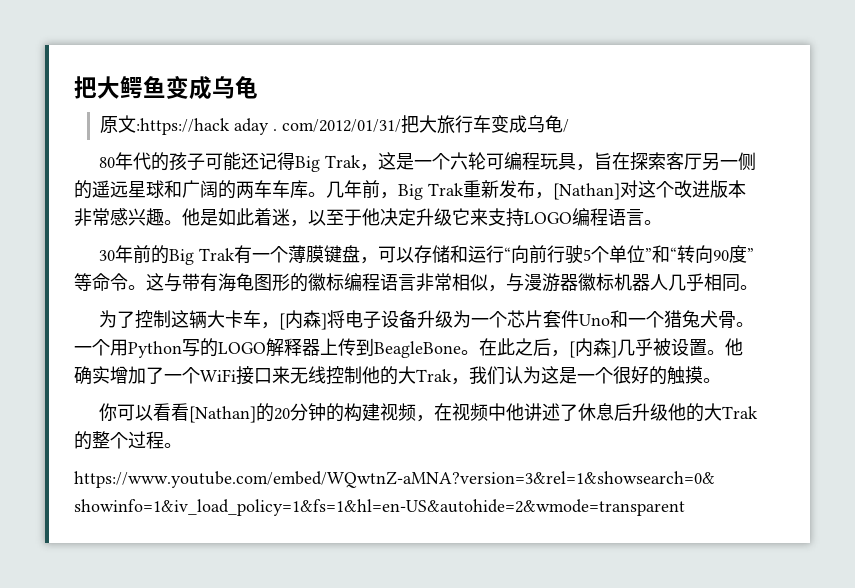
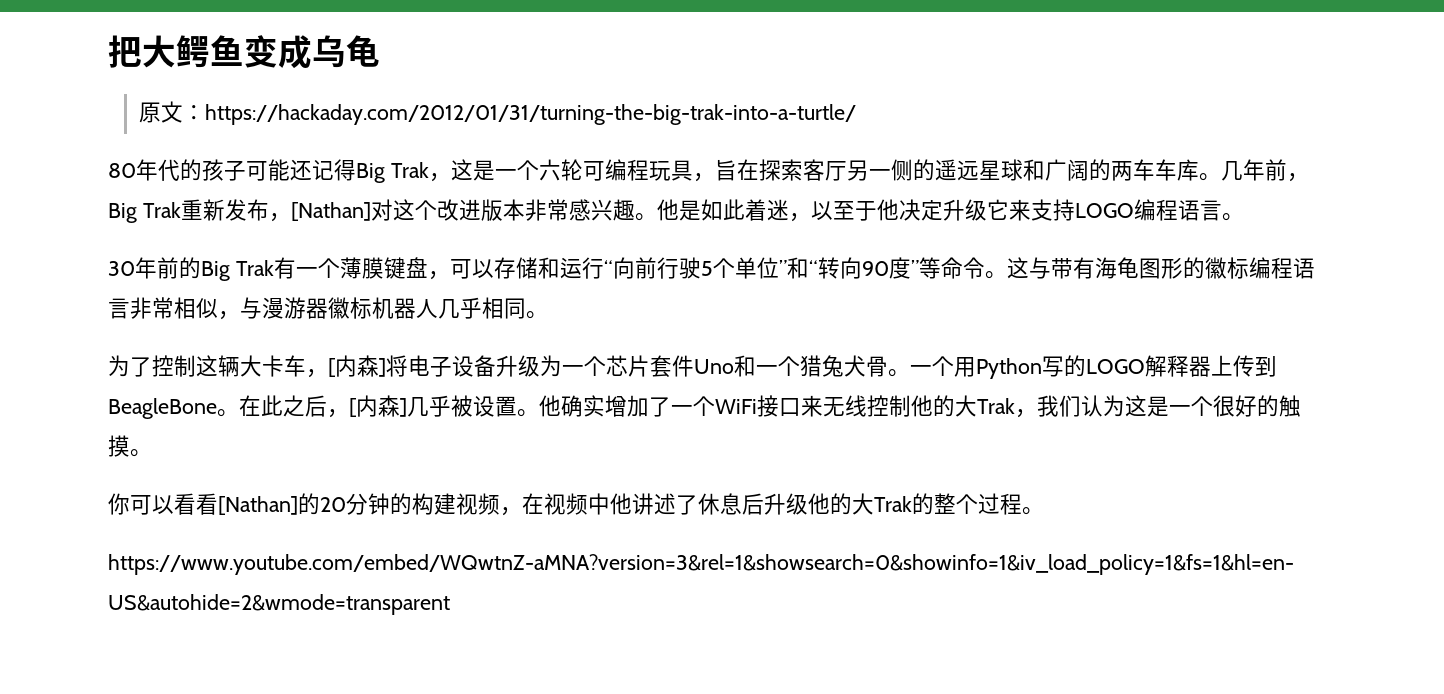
[136,115,570,135] :https://hack aday . com/2012/01/31/把大旅行车变成乌龟/ -> [183,104,857,125] ：https://hackaday.com/2012/01/31/turning-the-big-trak-into-a-turtle/

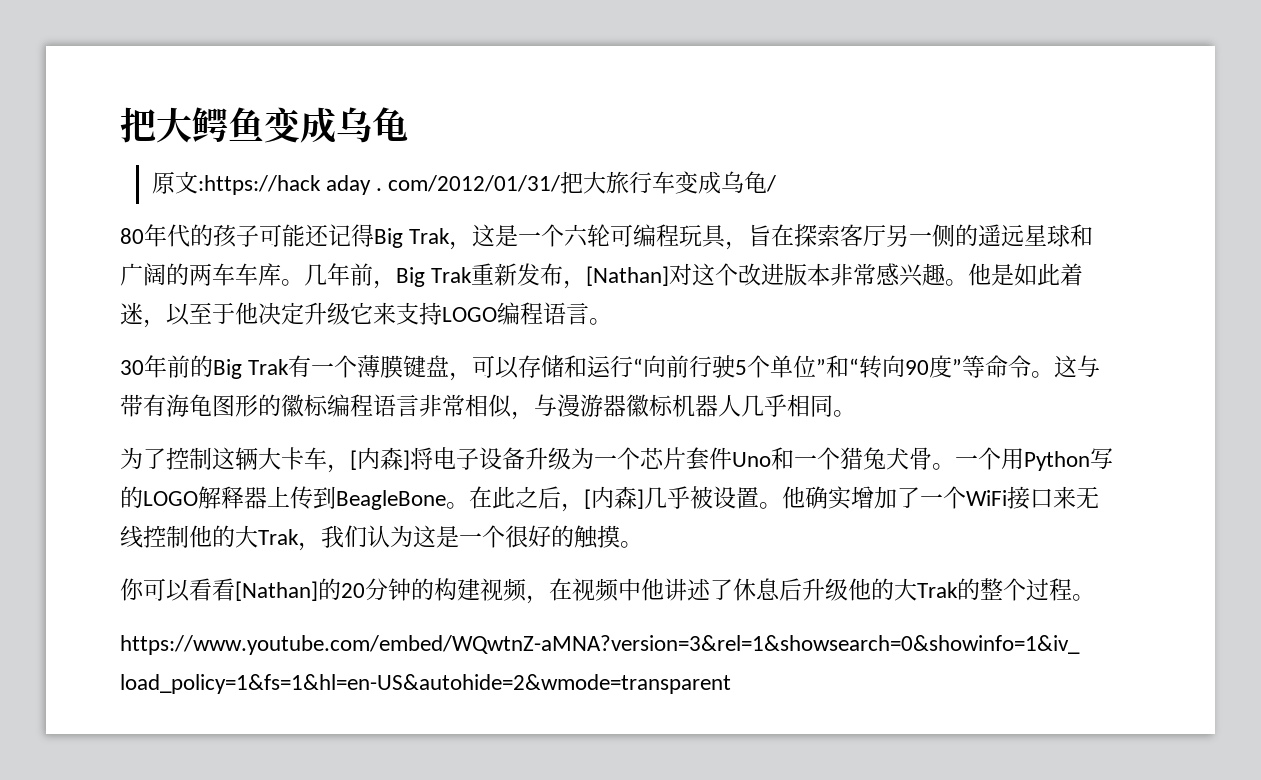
[183,104,857,125] ：https://hackaday.com/2012/01/31/turning-the-big-trak-into-a-turtle/ -> [197,171,777,195] :https://hack aday . com/2012/01/31/把大旅行车变成乌龟/

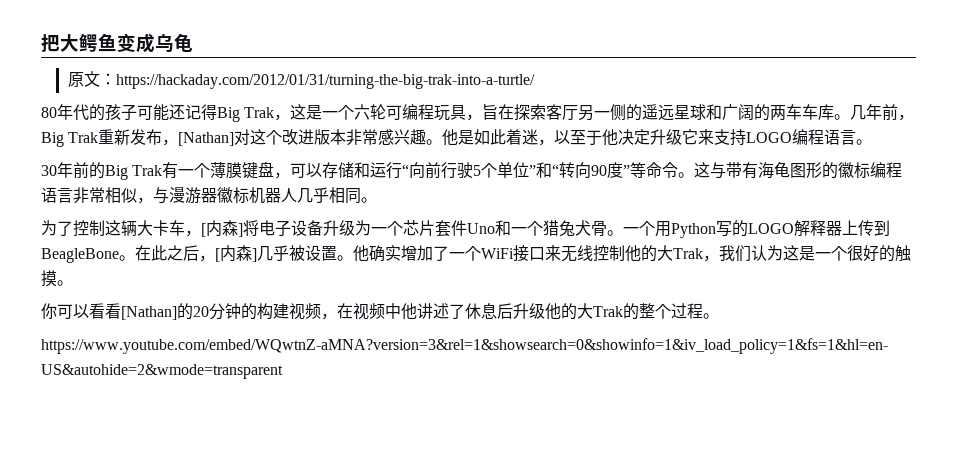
[197,171,777,195] :https://hack aday . com/2012/01/31/把大旅行车变成乌龟/ -> [99,73,535,89] ：https://hackaday.com/2012/01/31/turning-the-big-trak-into-a-turtle/

